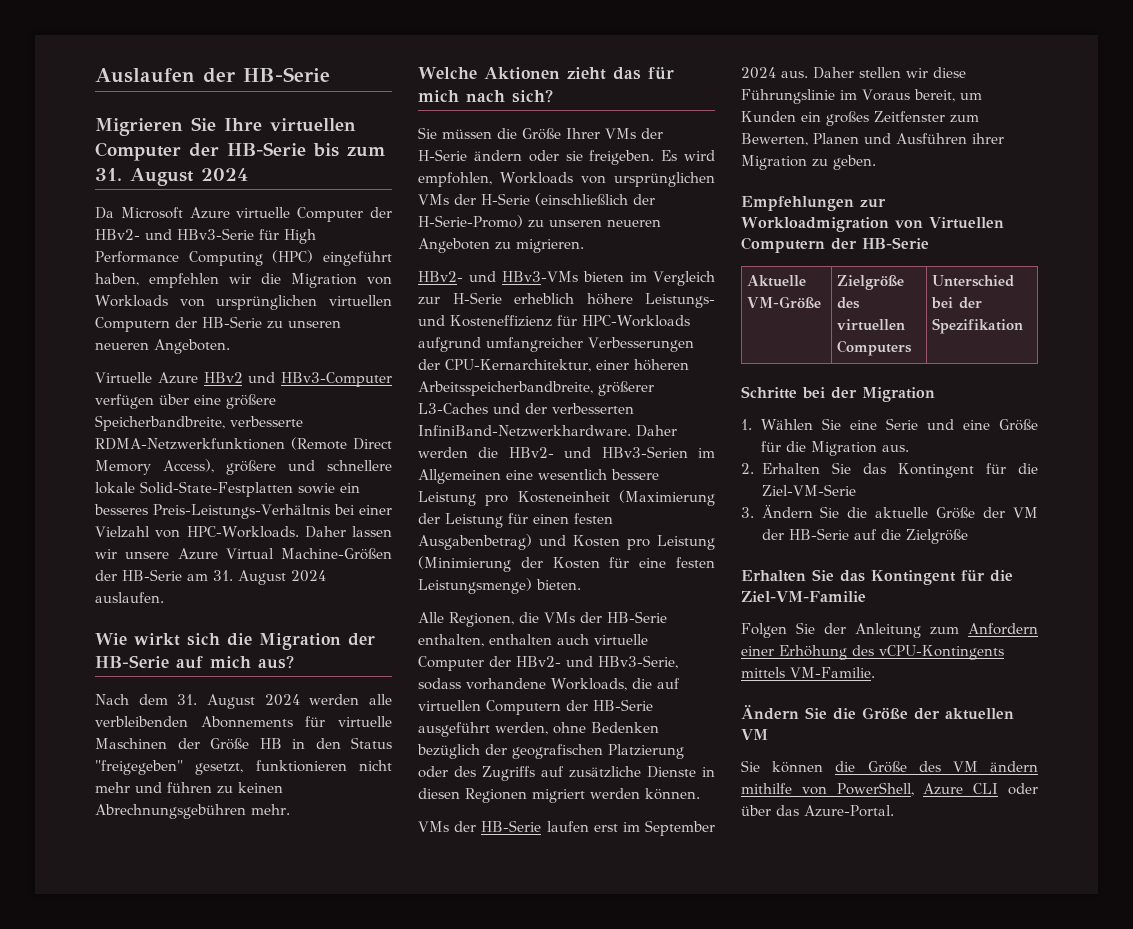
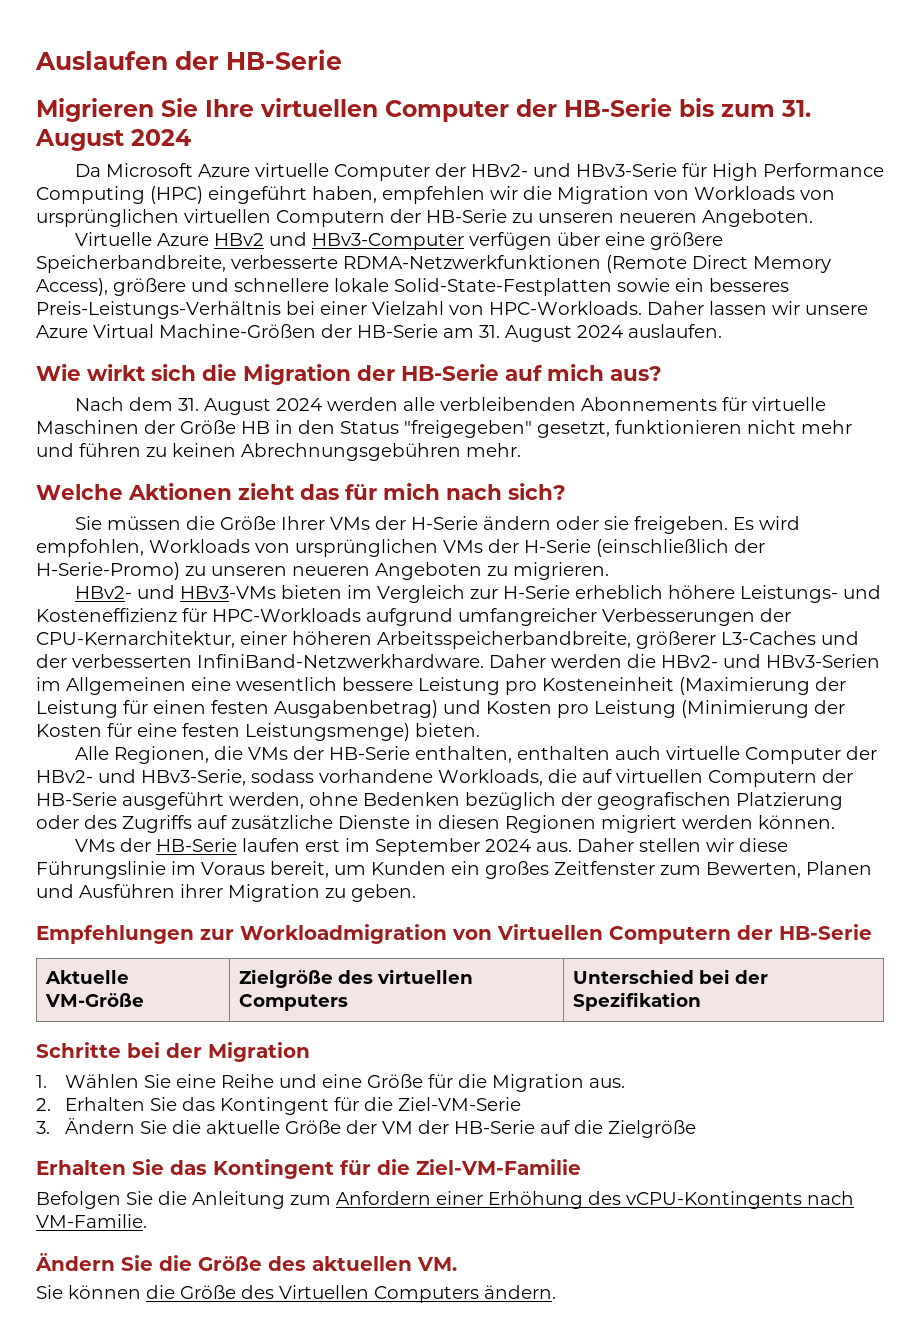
[885,418,918,430] Serie -> [221,1074,275,1088] Reihe
[741,622,846,638] Folgen Sie der -> [36,1191,187,1209] Befolgen Sie die
[741,667,785,678] mittels -> [807,1191,854,1205] nach
[914,708,1014,720] [741,729,768,740] der aktuellen VM -> [268,1256,457,1271] des aktuellen VM.
[952,761,1038,772] [741,782,1038,796] [741,805,894,817] VM ändern mithilfe von PowerShell, Azure CLI oder über das Azure-Portal. -> [279,1285,556,1303] Virtuellen Computers ändern.

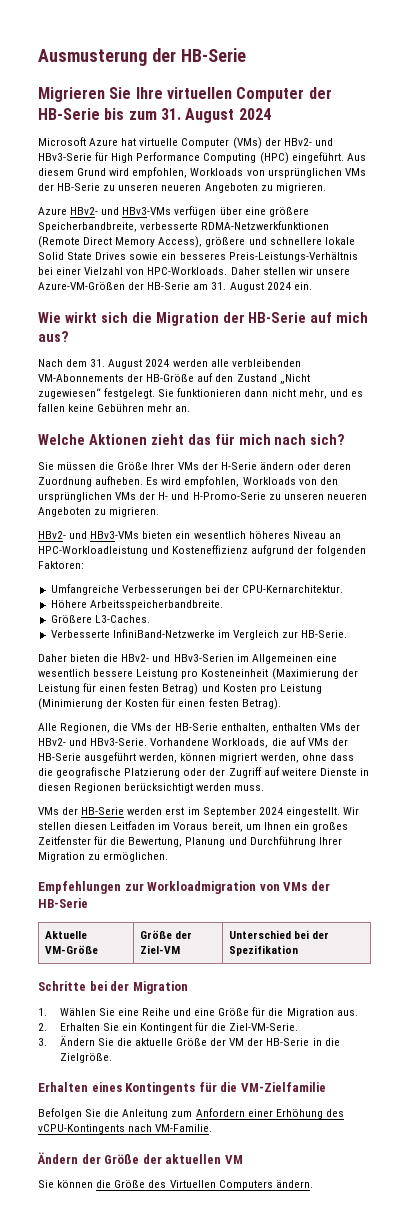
[35,51,168,70] Auslaufen -> [38,49,147,66] Ausmusterung
[74,164,101,177] Da -> (271, 114) none
[254,163,430,181] virtuelle Computer -> [121,137,262,149] hat virtuelle Computer (VMs)
[208,186,835,204] [36,209,385,227] eingeführt haben, empfehlen wir die Migration von Workloads von ursprünglichen virtuellen Computern -> [291,152,366,163] [38,167,366,178] eingeführt. Aus diesem Grund wird empfohlen, Workloads von ursprünglichen VMs
[702,209,813,227] [74,232,464,250] Angeboten. // Virtuelle Azure HBv2 und HBv3-Computer -> [204,183,326,193] [38,207,172,215] Angeboten zu migrieren. // Azure HBv2- und HBv3-VMs
[394,278,612,296] Solid-State-Festplatten -> [38,252,127,260] Solid State Drives
[709,301,767,315] lassen -> [262,267,296,275] stellen
[36,324,316,338] Azure Virtual Machine-Größen -> [38,282,125,290] Azure-VM-Größen
[628,324,722,338] auslaufen. -> [293,282,312,290] ein.
[580,397,826,411] [36,420,852,438] [36,443,521,461] Abonnements für virtuelle Maschinen der Größe HB in den Status "freigegeben" gesetzt, funktionieren nicht mehr und führen zu keinen Abrechnungsgebühren mehr. -> [38,373,310,384] [38,388,363,399] [38,403,191,412] VM-Abonnements der HB-Größe auf den Zustand „Nicht zugewiesen“ festgelegt. Sie funktionieren dann nicht mehr, und es fallen keine Gebühren mehr an.
[603,516,728,534] sie freigeben. -> [323,462,352,470] [38,476,144,487] deren Zuordnung aufheben.
[295,539,765,557] [36,562,180,580] ursprünglichen VMs der H-Serie (einschließlich der H-Serie-Promo) -> [319,477,338,485] [38,492,266,502] den ursprünglichen VMs der H- und H-Promo-Serie
[346,585,881,603] [36,608,791,626] [36,631,859,649] [36,654,622,668] im Vergleich zur H-Serie erheblich höhere Leistungs- und Kosteneffizienz für HPC-Workloads aufgrund umfangreicher Verbesserungen der CPU-Kernarchitektur, einer höheren Arbeitsspeicherbandbreite, größerer L3-Caches und der verbesserten InfiniBand-Netzwerkhardware. Daher werden -> [175,531,341,539] [38,545,366,556] [38,561,84,569] [50,584,344,595] [50,600,223,610] [50,615,150,623] [50,629,348,640] [38,654,101,662] ein wesentlich höheres Niveau an HPC-Workloadleistung und Kosteneffizienz aufgrund der folgenden Faktoren: // Umfangreiche Verbesserungen bei der CPU-Kernarchitektur. // Höhere Arbeitsspeicherbandbreite. // Größere L3-Caches. // Verbesserte InfiniBand-Netzwerke im Vergleich zur HB-Serie. // Daher bieten
[274,700,438,718] Ausgabenbetrag) -> [162,683,199,695] Betrag)
[137,723,480,741] eine festen Leistungsmenge) bieten. -> [178,698,281,710] einen festen Betrag).
[614,746,877,764] [36,769,433,786] auch virtuelle Computer der HBv2- und HBv3-Serie, sodass vorhandene -> [319,723,360,731] [38,738,210,746] VMs der HBv2- und HBv3-Serie. Vorhandene
[616,769,817,787] virtuellen Computern -> [307,738,329,746] VMs
[309,792,843,810] [36,815,333,833] ohne Bedenken bezüglich der geografischen Platzierung oder des Zugriffs auf zusätzliche -> [180,753,354,763] [38,767,317,778] können migriert werden, ohne dass die geografische Platzierung oder der Zugriff auf weitere
[601,815,835,833] [74,838,300,852] migriert werden können. // VMs der HB-Serie laufen -> [124,783,265,793] [38,807,163,815] berücksichtigt werden muss. // VMs der HB-Serie werden
[535,838,788,852] [36,861,166,879] aus. Daher stellen wir diese Führungslinie -> [285,807,359,817] [38,821,156,830] eingestellt. Wir stellen diesen Leitfaden
[371,861,446,875] Kunden -> [263,822,291,830] Ihnen
[660,861,872,878] [36,884,223,898] zum Bewerten, Planen und Ausführen ihrer -> [94,836,342,847] für die Bewertung, Planung und Durchführung Ihrer
[351,884,416,902] geben. -> [103,852,169,862] ermöglichen.
[497,924,731,944] Virtuellen Computern -> [283,882,308,891] VMs
[238,969,473,988] [238,994,348,1011] Zielgröße des virtuellen Computers -> [139,930,192,939] [139,945,180,954] Größe der Ziel-VM
[182,1097,522,1115] das Kontingent für die Ziel-VM-Serie -> [121,1022,299,1033] ein Kontingent für die Ziel-VM-Serie.
[540,1120,697,1138] [36,1159,581,1179] auf die Zielgröße // Erhalten Sie das Kontingent für die Ziel-VM-Familie -> [312,1038,340,1046] [59,1053,112,1063] [38,1082,326,1095] in die Zielgröße. // Erhalten eines Kontingents für die VM-Zielfamilie
[121,1255,457,1271] Sie die Größe des aktuellen VM. -> [81,1154,243,1164] der Größe der aktuellen VM

